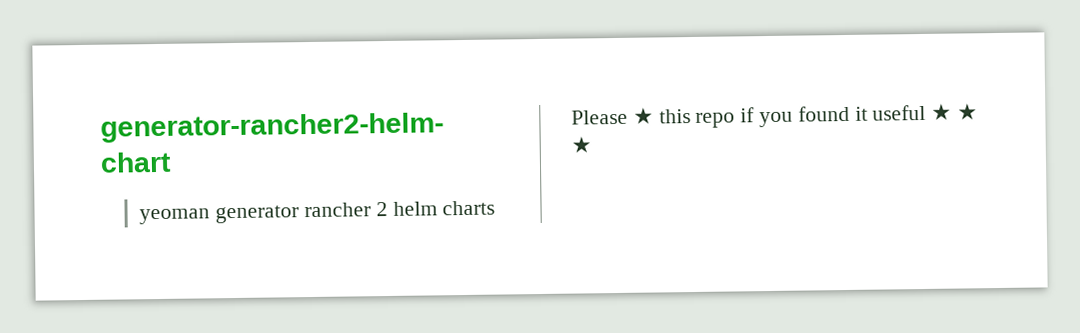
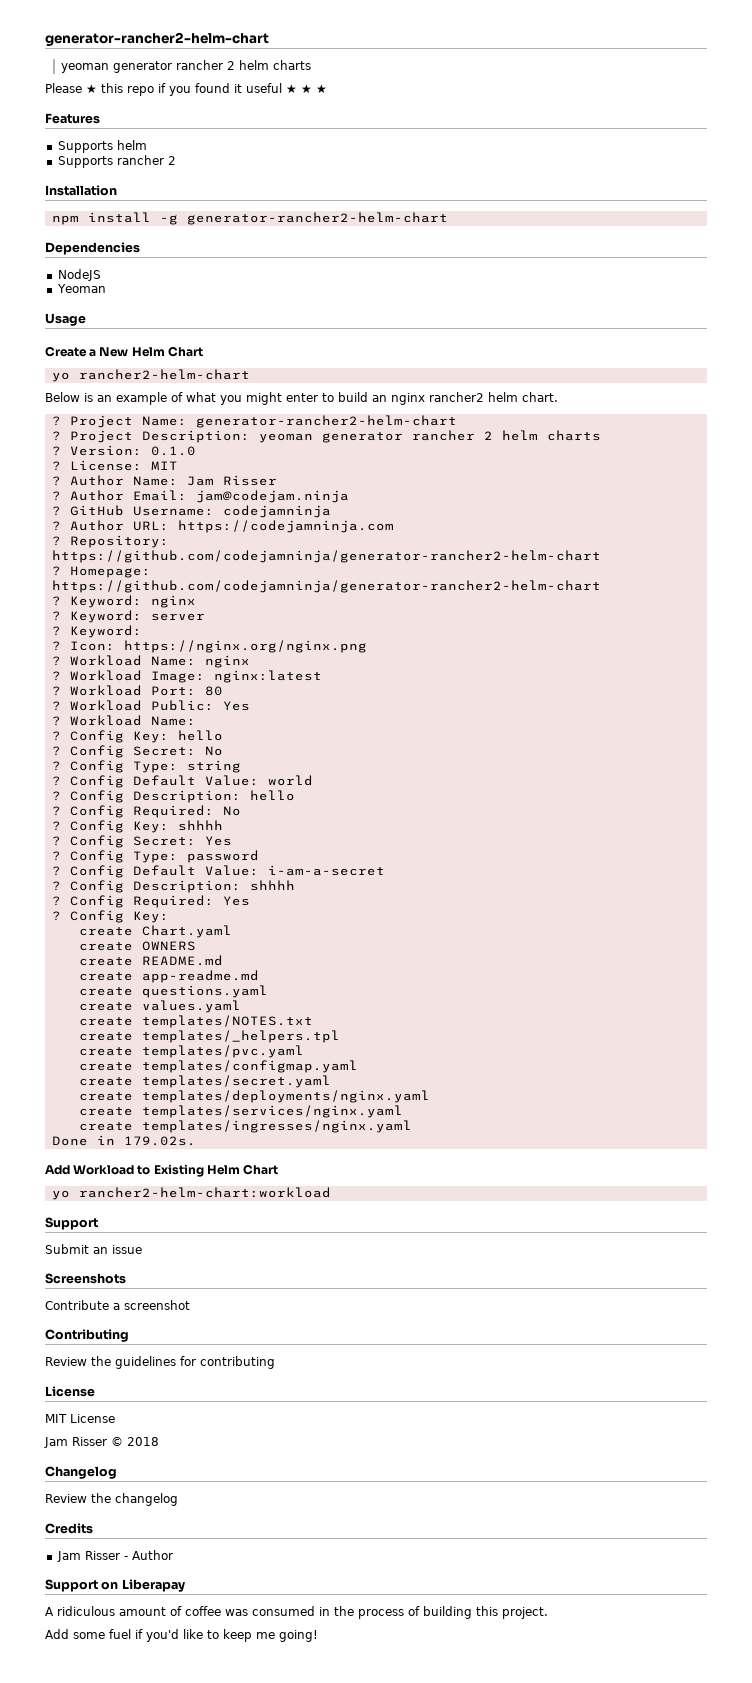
(592, 145) none -> [45,113,100,124] [57,140,147,153] [57,155,176,168] [45,185,117,196] [51,212,448,225] [45,242,140,255] [57,269,101,281] [56,284,106,293] [45,313,86,326] [45,346,203,357] [51,369,250,382] [45,392,558,405] [51,415,457,428] [51,430,601,443] [51,445,196,456] [51,460,178,471] [51,475,277,486] [51,490,349,503] [51,505,331,518] [51,520,394,533] [51,535,169,548] [51,550,601,563] [51,566,151,578] [51,580,601,593] [51,595,196,608] [51,610,205,623] [51,625,142,638] [51,640,367,653] [51,655,250,668] [51,670,322,683] [51,685,223,696] [51,700,250,711] [51,715,196,726] [51,730,223,743] [51,745,223,758] [51,760,241,773] [51,775,313,788] [51,790,295,803] [51,805,241,818] [51,820,223,833] [51,835,232,848] [51,850,259,863] [51,865,385,878] [51,880,295,893] [51,895,250,908] [51,910,169,923] [78,925,232,938] [78,941,196,951] [78,955,223,966] [78,970,259,983] [78,985,268,998] [78,1000,241,1013] [78,1015,313,1028] [78,1030,340,1043] [78,1045,304,1058] [78,1060,358,1073] [78,1075,331,1088] [78,1090,430,1103] [78,1105,403,1118] [78,1120,412,1133] [51,1135,196,1146] [45,1164,279,1177] [51,1187,331,1200] [45,1217,98,1230] [45,1244,142,1254] [45,1273,126,1284] [45,1300,190,1310] [45,1329,129,1342] [45,1356,275,1369] [45,1386,95,1397] [45,1414,115,1423] [44,1437,159,1448] [45,1466,117,1479] [45,1493,178,1506] [45,1523,93,1534] [56,1550,173,1562] [45,1579,185,1592] [45,1606,548,1619] [45,1629,318,1642] // Features // Supports helm // Supports rancher 2 // Installation // npm install -g generator-rancher2-helm-chart // Dependencies // NodeJS // Yeoman // Usage // Create a New Helm Chart // yo rancher2-helm-chart // Below is an example of what you might enter to build an nginx rancher2 helm chart. // ? Project Name: generator-rancher2-helm-chart // ? Project Description: yeoman generator rancher 2 helm charts // ? Version: 0.1.0 // ? License: MIT // ? Author Name: Jam Risser // ? Author Email: jam@codejam.ninja // ? GitHub Username: codejamninja // ? Author URL: https://codejamninja.com // ? Repository: https://github.com/codejamninja/generator-rancher2-helm-chart // ? Homepage: https://github.com/codejamninja/generator-rancher2-helm-chart // ? Keyword: nginx // ? Keyword: server // ? Keyword: // ? Icon: https://nginx.org/nginx.png // ? Workload Name: nginx // ? Workload Image: nginx:latest // ? Workload Port: 80 // ? Workload Public: Yes // ? Workload Name: // ? Config Key: hello // ? Config Secret: No // ? Config Type: string // ? Config Default Value: world // ? Config Description: hello // ? Config Required: No // ? Config Key: shhhh // ? Config Secret: Yes // ? Config Type: password // ? Config Default Value: i-am-a-secret // ? Config Description: shhhh // ? Config Required: Yes // ? Config Key: // create Chart.yaml // create OWNERS // create README.md // create app-readme.md // create questions.yaml // create values.yaml // create templates/NOTES.txt // create templates/_helpers.tpl // create templates/pvc.yaml // create templates/configmap.yaml // create templates/secret.yaml // create templates/deployments/nginx.yaml // create templates/services/nginx.yaml // create templates/ingresses/nginx.yaml // Done in 179.02s. // Add Workload to Existing Helm Chart // yo rancher2-helm-chart:workload // Support // Submit an issue // Screenshots // Contribute a screenshot // Contributing // Review the guidelines for contributing // License // MIT License // Jam Risser © 2018 // Changelog // Review the changelog // Credits // Jam Risser - Author // Support on Liberapay // A ridiculous amount of coffee was consumed in the process of building this project. // Add some fuel if you'd like to keep me going!

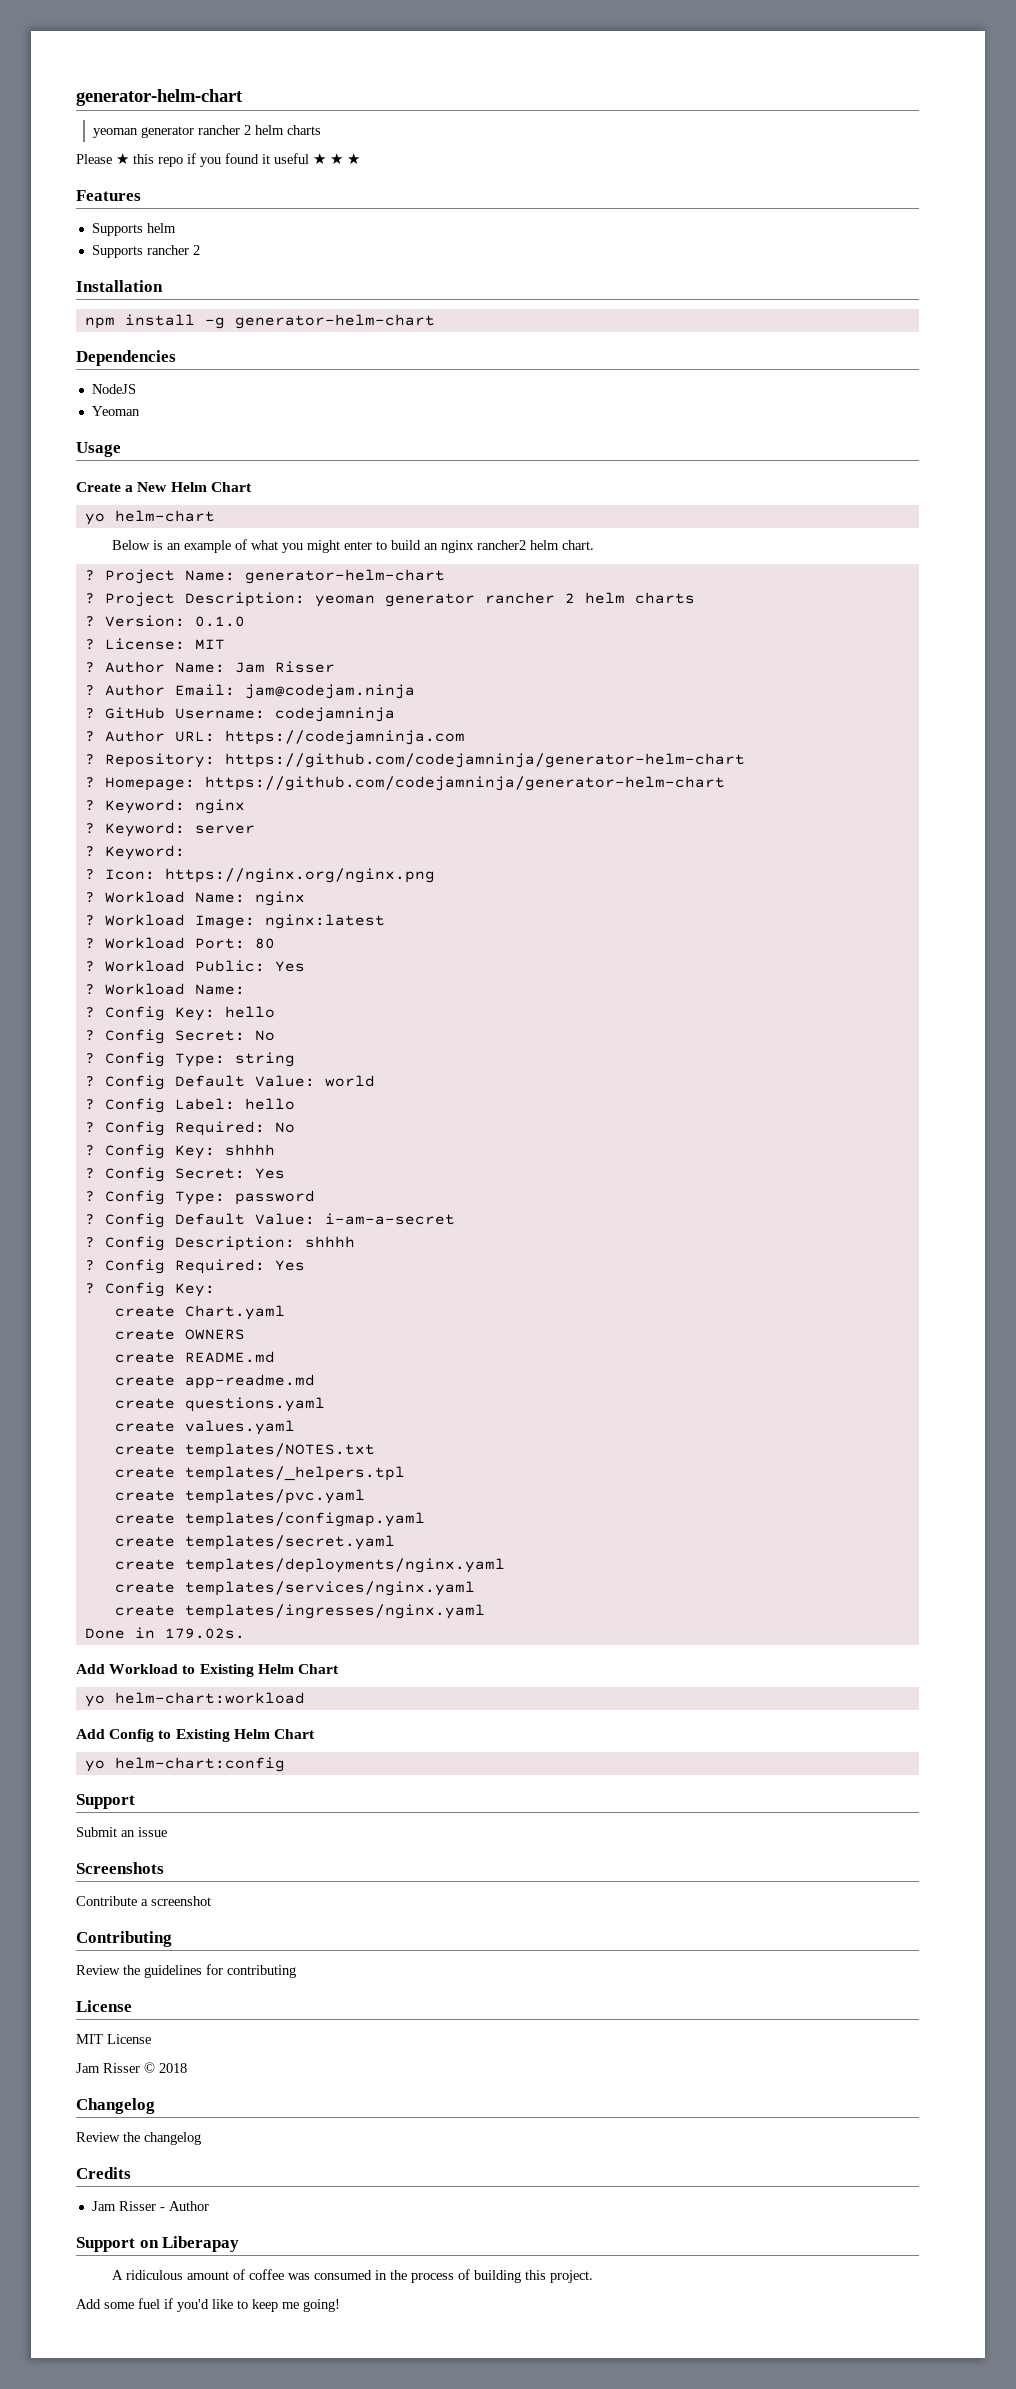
[45,32,269,46] generator-rancher2-helm-chart -> [76,89,243,106] generator-helm-chart
[186,212,448,225] generator-rancher2-helm-chart -> [234,314,435,329] generator-helm-chart
[78,369,250,380] rancher2-helm-chart -> [114,510,215,522] helm-chart
[195,415,457,428] generator-rancher2-helm-chart -> [244,569,445,584] generator-helm-chart
[51,550,601,563] https://github.com/codejamninja/generator-rancher2-helm-chart -> [224,753,745,768] https://github.com/codejamninja/generator-helm-chart
[51,580,601,593] https://github.com/codejamninja/generator-rancher2-helm-chart -> [204,776,725,791] https://github.com/codejamninja/generator-helm-chart
[132,790,241,803] Description: -> [174,1098,235,1110] Label:
[78,1187,331,1198] rancher2-helm-chart:workload -> [114,1692,305,1704] [76,1729,315,1742] [84,1757,285,1772] helm-chart:workload // Add Config to Existing Helm Chart // yo helm-chart:config

